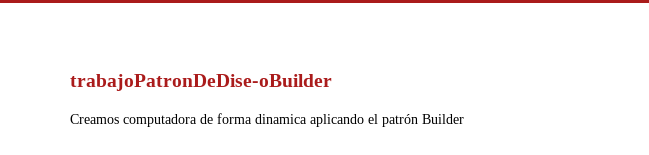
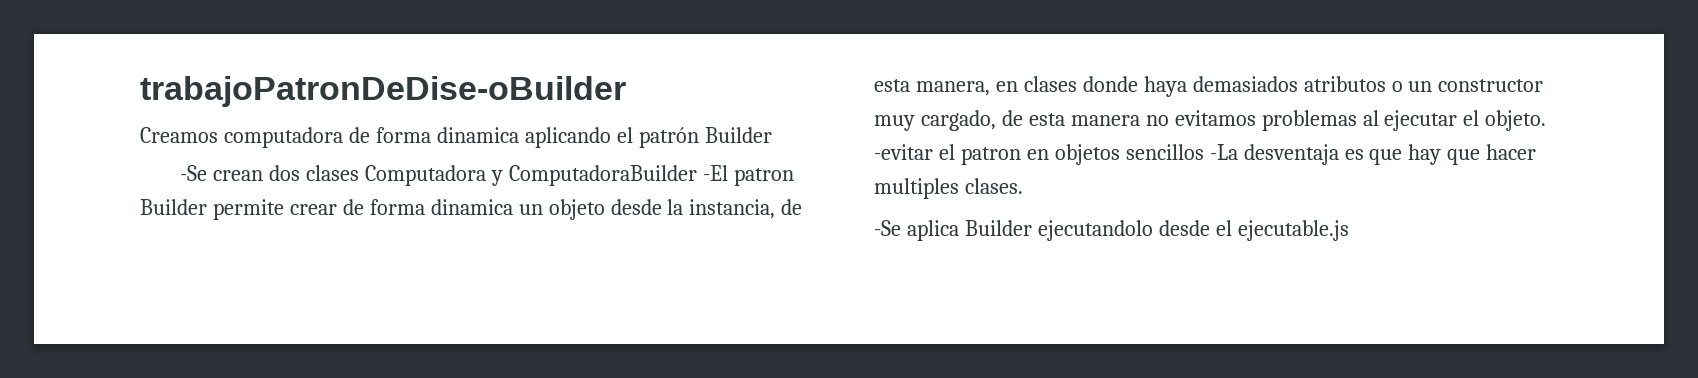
(464, 119) none -> [180,165,794,186] [140,199,803,220] [874,76,1544,97] [874,110,1547,131] [874,144,1537,165] [874,178,1023,199] [874,220,1349,241] // -Se crean dos clases Computadora y ComputadoraBuilder -El patron Builder permite crear de forma dinamica un objeto desde la instancia, de esta manera, en clases donde haya demasiados atributos o un constructor muy cargado, de esta manera no evitamos problemas al ejecutar el objeto. -evitar el patron en objetos sencillos -La desventaja es que hay que hacer multiples clases. // -Se aplica Builder ejecutandolo desde el ejecutable.js

